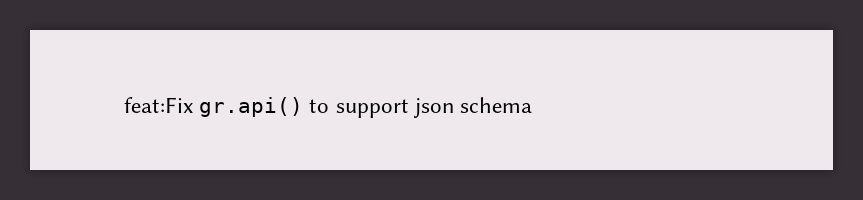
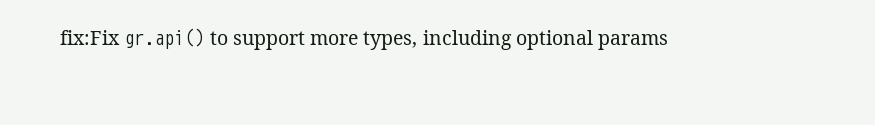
[124,97,193,113] feat:Fix -> [60,30,120,45] fix:Fix
[413,97,533,118] json schema -> [310,30,669,50] more types, including optional params

